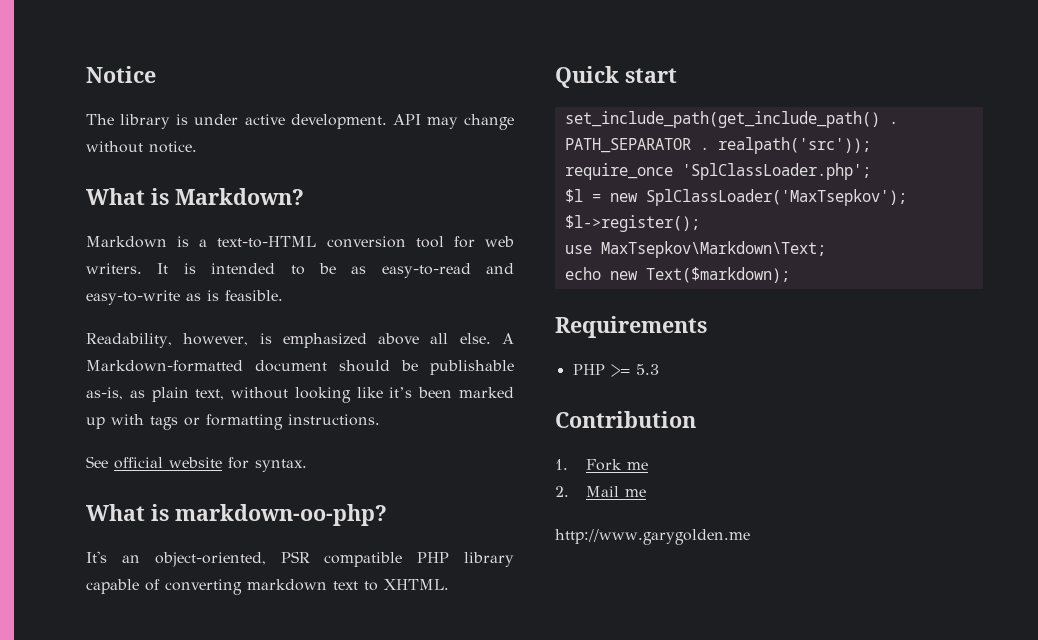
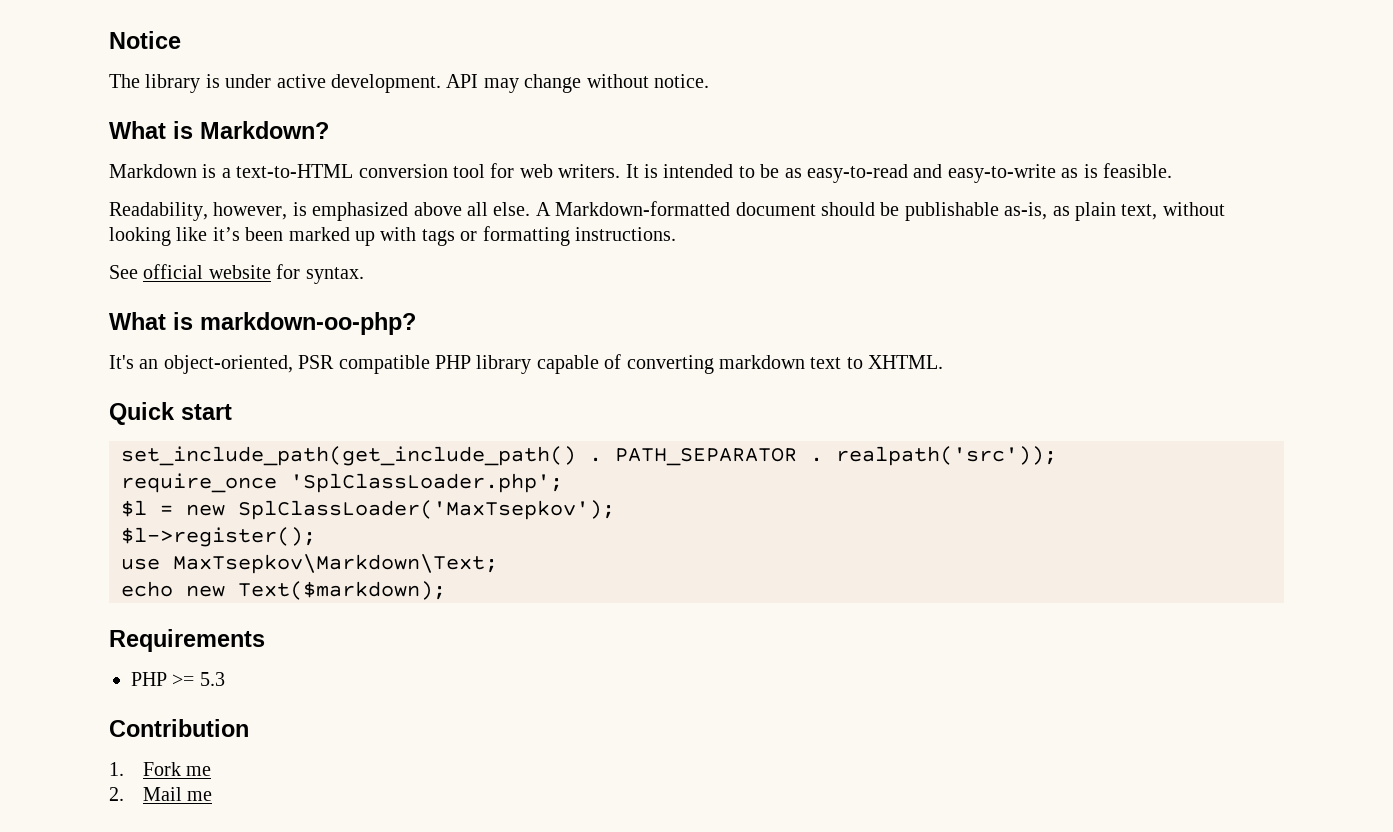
[555,529,750,545] // http://www.garygolden.me -> (212, 796) none

